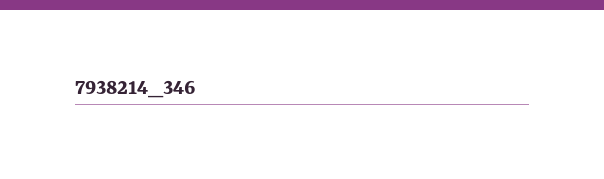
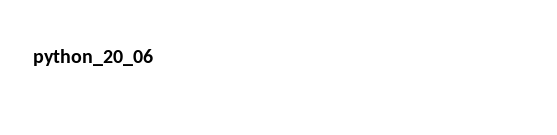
[75,80,195,98] 7938214_346 -> [33,49,153,66] python_20_06

